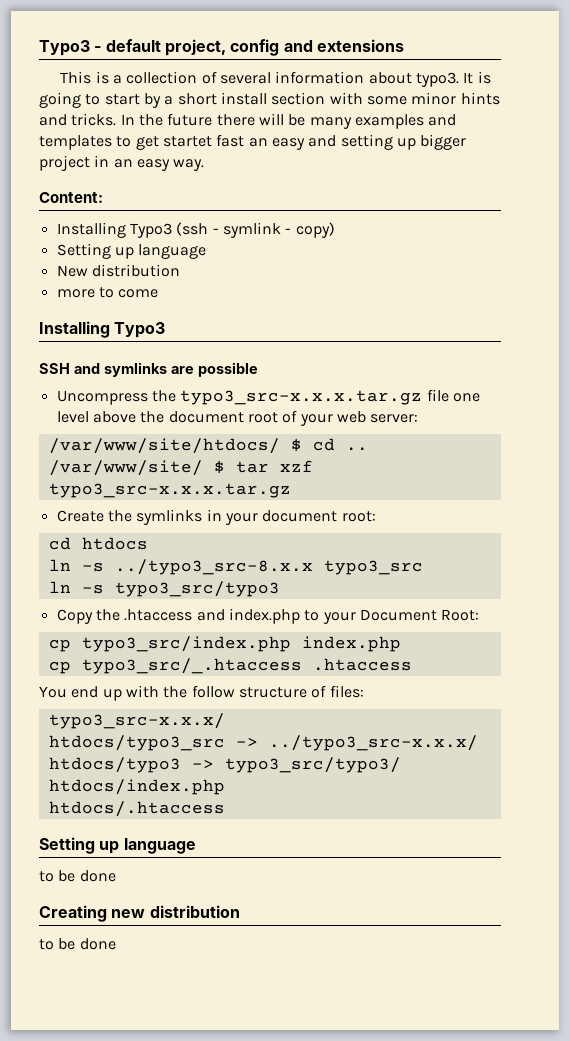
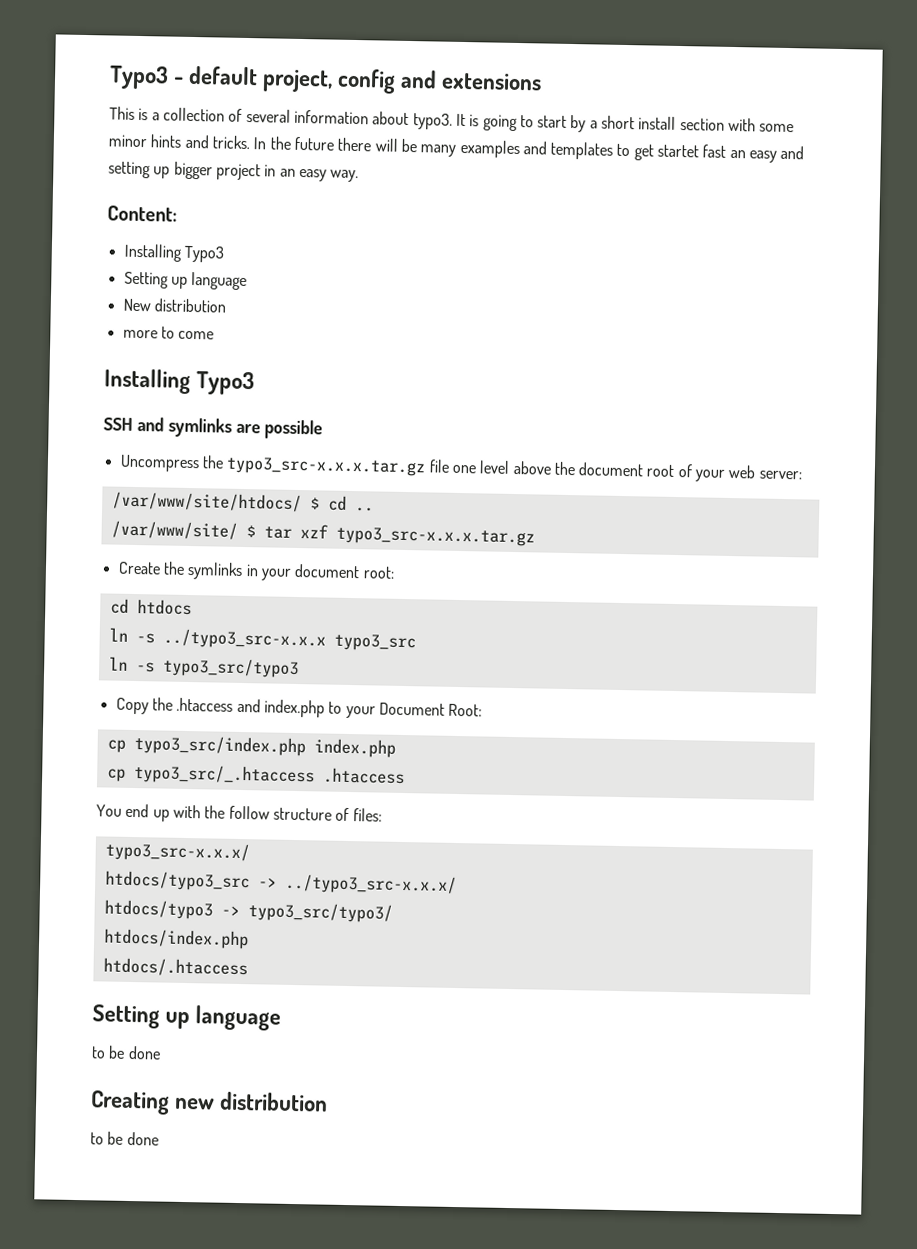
[176,222,335,238] (ssh - symlink - copy) -> (224, 254) none
[114,559,313,575] ../typo3_src-8.x.x -> [162,628,326,650] ../typo3_src-x.x.x

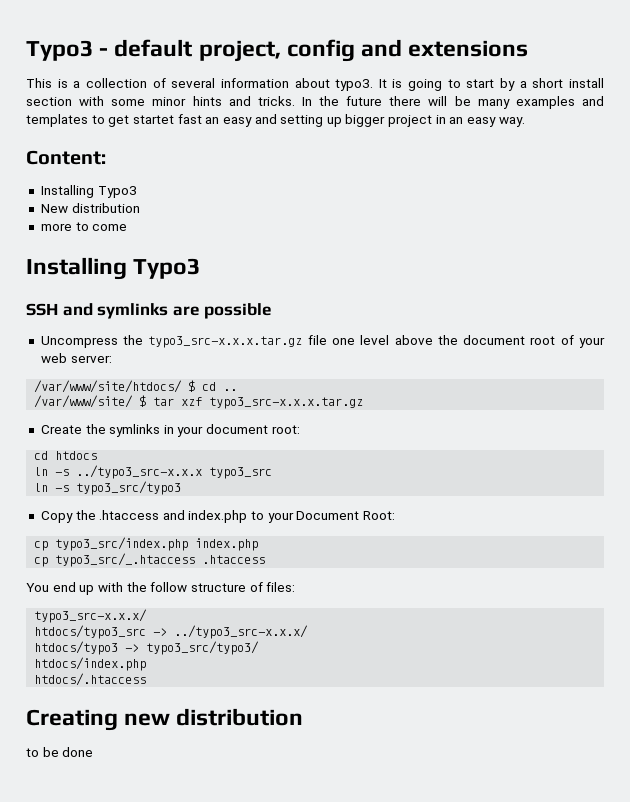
[123,271,248,291] // Setting up language -> (137, 192) none
[92,1004,282,1031] [91,1045,161,1060] // Setting up language // to be done -> (147, 679) none

